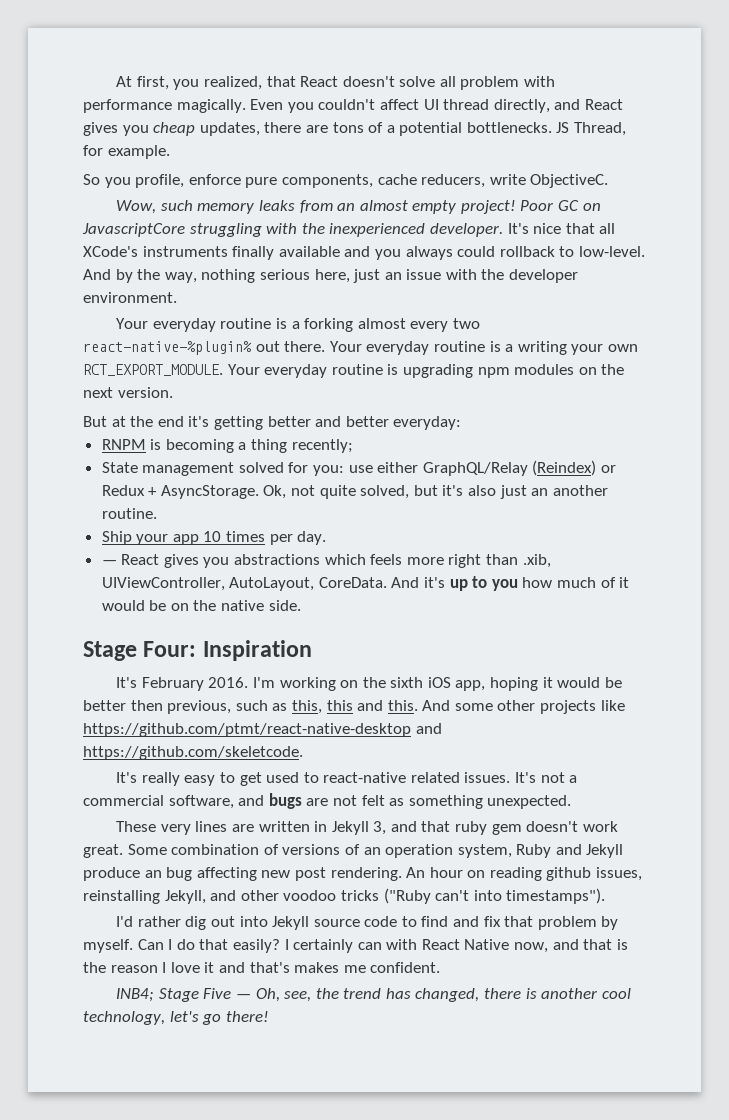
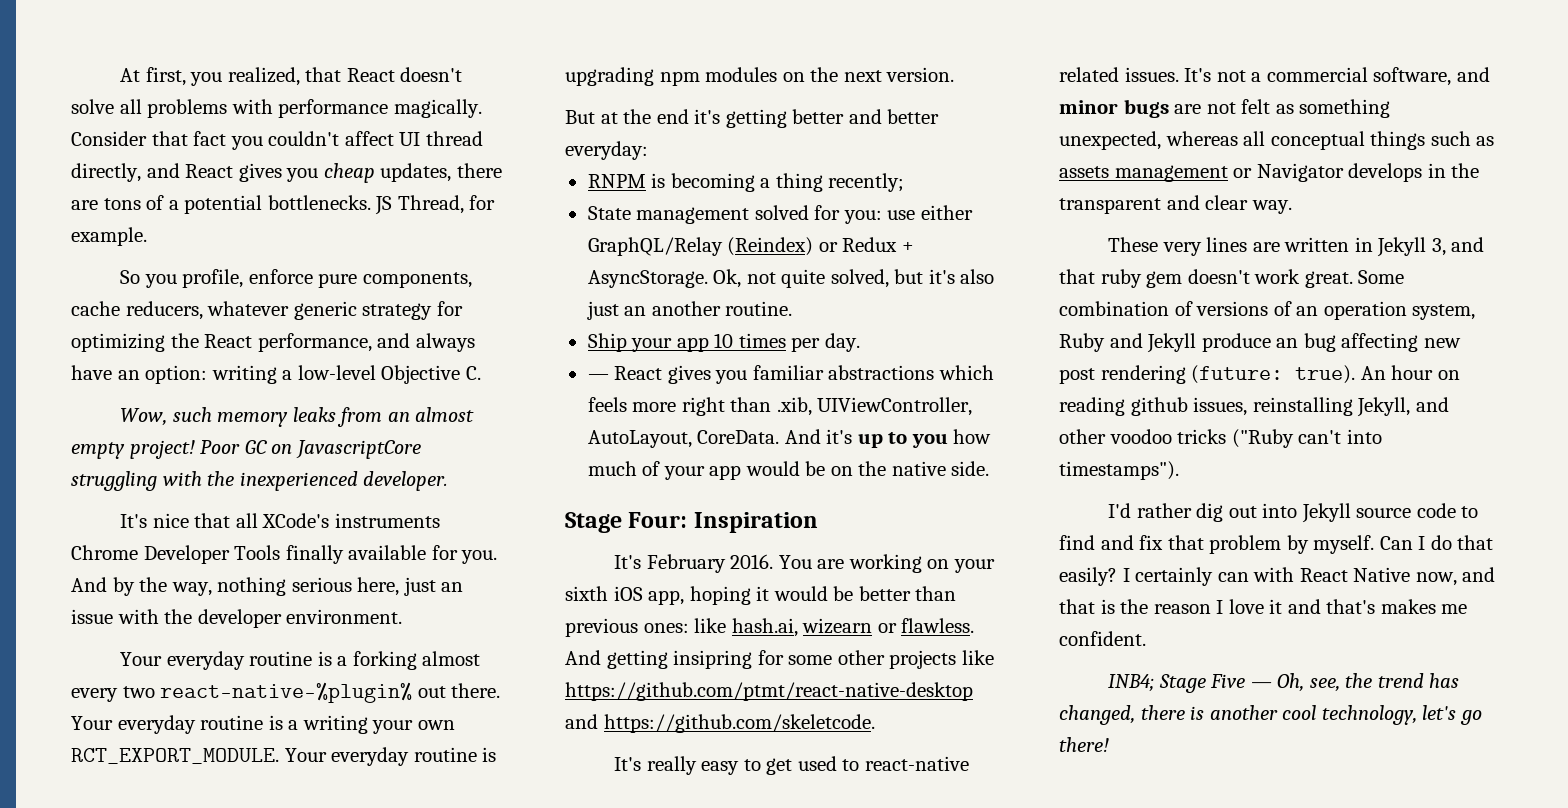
[460,76,520,90] problem -> [147,99,228,118] problems
[250,99,284,110] Even -> [71,131,227,146] Consider that fact
[489,174,609,188] write ObjectiveC. -> [207,301,463,320] [71,333,475,352] [71,365,481,384] whatever generic strategy for optimizing the React performance, and always have an option: writing a low-level Objective C.
(503, 230) none -> (449, 481) //
[232,246,645,260] finally available and you always could rollback to low-level. -> [71,545,498,564] Chrome Developer Tools finally available for you.
(230, 562) none -> [752,365,824,380] familiar
[619,577,630,588] it -> [663,465,742,480] your app
[252,677,275,688] I'm -> [778,555,845,569] You are
[362,677,386,688] the -> [953,559,995,573] your
[130,700,451,714] then previous, such as this, this and this. And -> [915,586,957,601] [565,618,975,637] [565,650,784,669] than previous ones: like hash.ai, wizearn or flawless. And getting insipring for
(265, 800) none -> [1059,100,1118,114] minor
[487,795,572,809] unexpected. -> [1059,131,1495,150] [1059,163,1480,182] [1059,195,1292,214] unexpected, whereas all conceptual things such as assets management or Navigator develops in the transparent and clear way.
[330,867,402,881] rendering. -> [1100,365,1356,384] rendering (future: true).

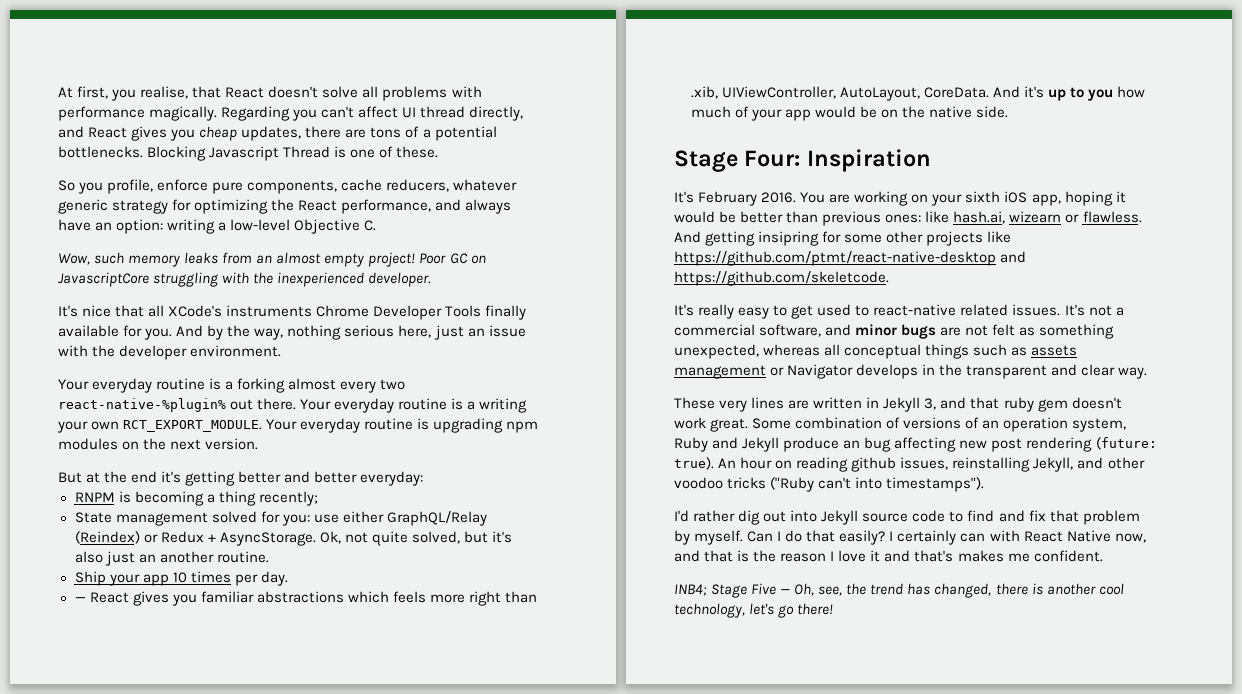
[227,67,300,86] realized, -> [140,86,189,99] realise,
[71,131,340,150] Consider that fact you couldn't -> [221,106,355,121] Regarding you can't
[375,195,496,215] [71,227,147,246] JS Thread, for example. -> [147,146,439,161] Blocking Javascript Thread is one of these.

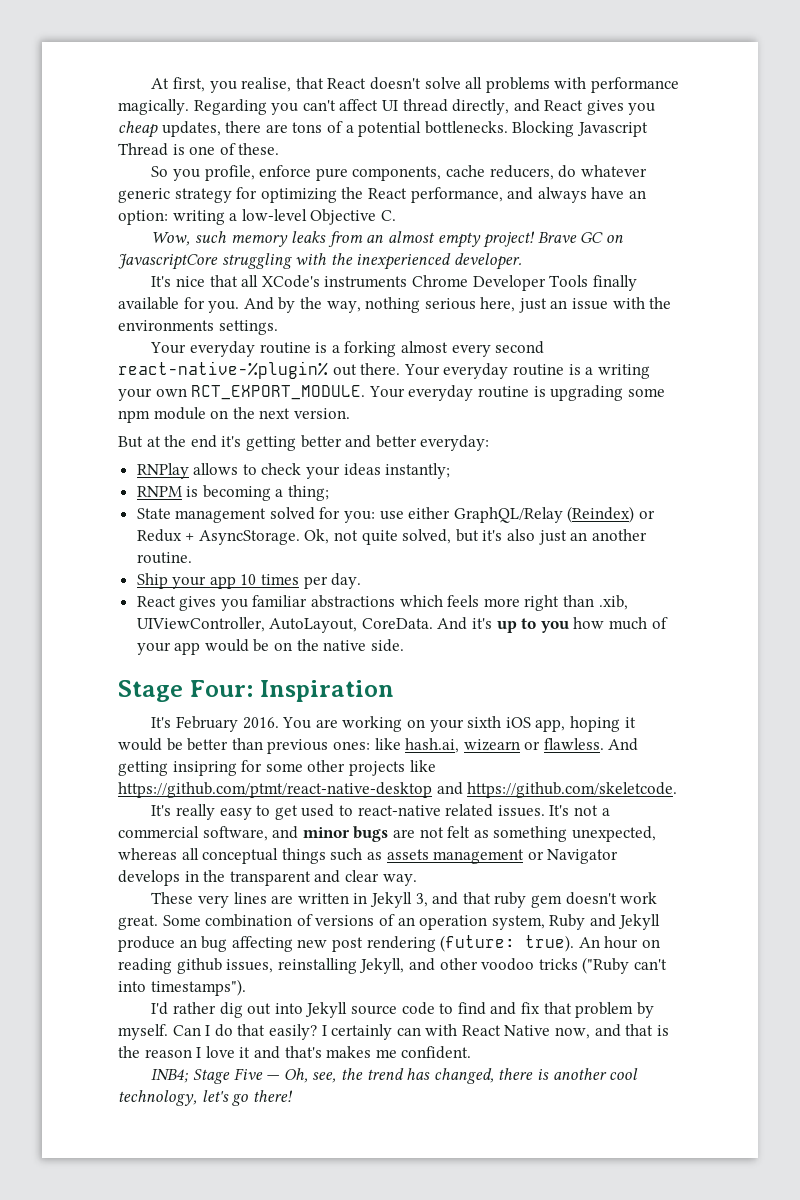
(450, 185) none -> [558,165,577,178] do
[419,253,447,264] Poor -> [537,232,577,243] Brave
[119,345,282,360] developer environment. -> [118,320,278,335] environments settings.
[380,379,406,390] two -> [495,341,545,354] second
[506,421,539,433] [58,438,118,450] npm modules -> [627,388,665,397] [118,407,206,423] some npm module
(424, 478) none -> [136,463,451,479] // RNPlay allows to check your ideas instantly;
[218,491,318,506] thing recently; -> [288,485,330,501] thing;
[74,597,86,602] — -> (362, 581) none

